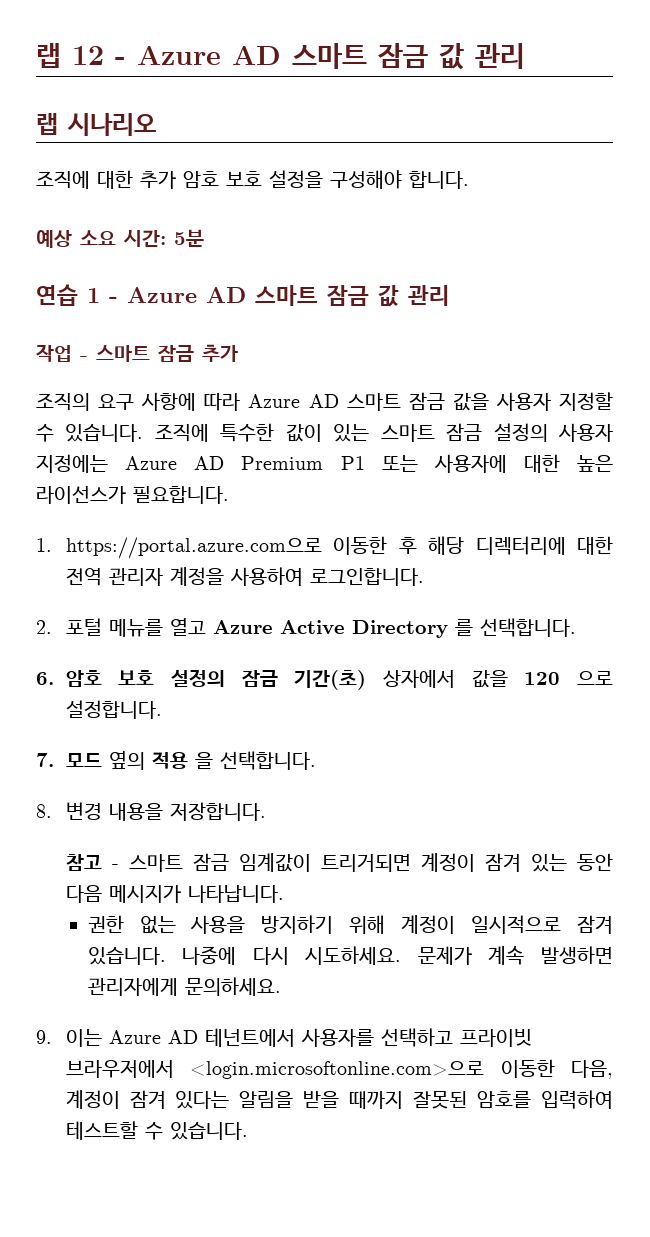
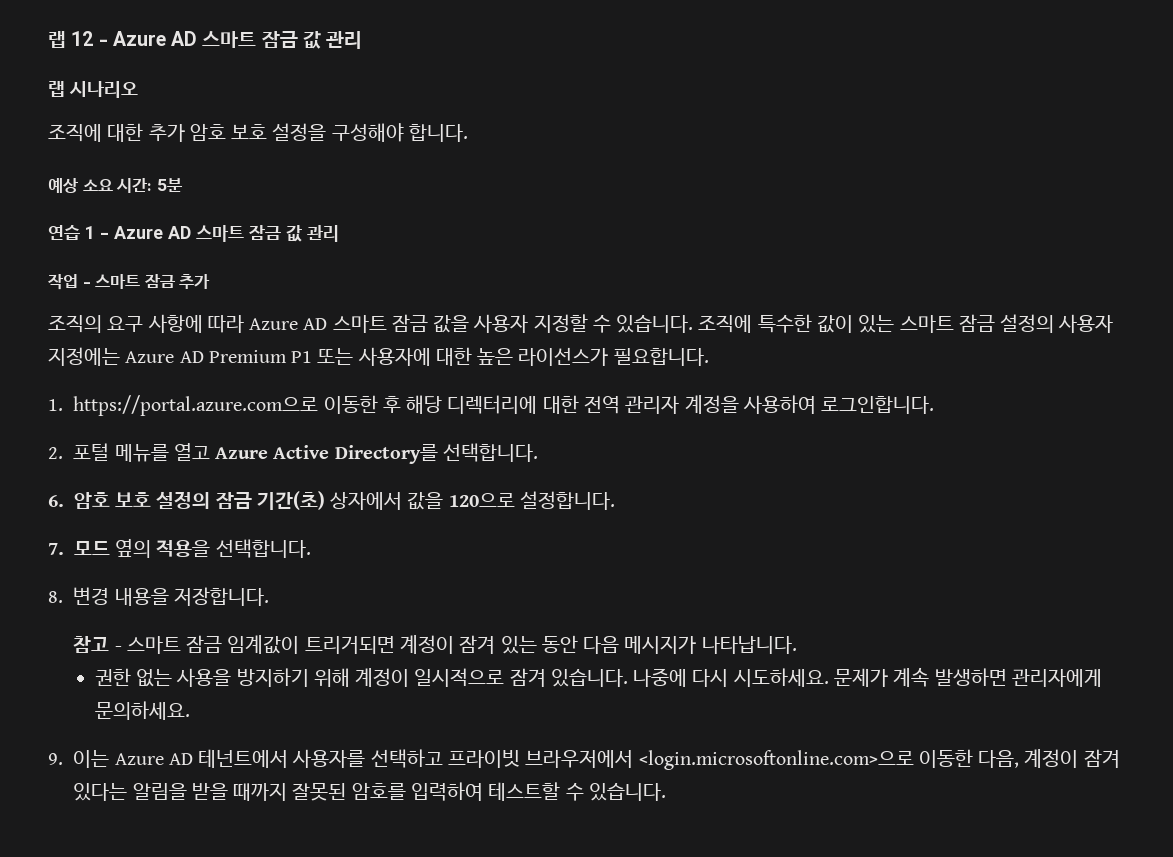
[351,619,473,638] Directory 를 -> [334,444,438,464] Directory를
[524,671,613,685] 120 으로 -> [448,493,515,507] 120으로
[151,752,213,769] 적용 을 -> [156,540,211,557] 적용을

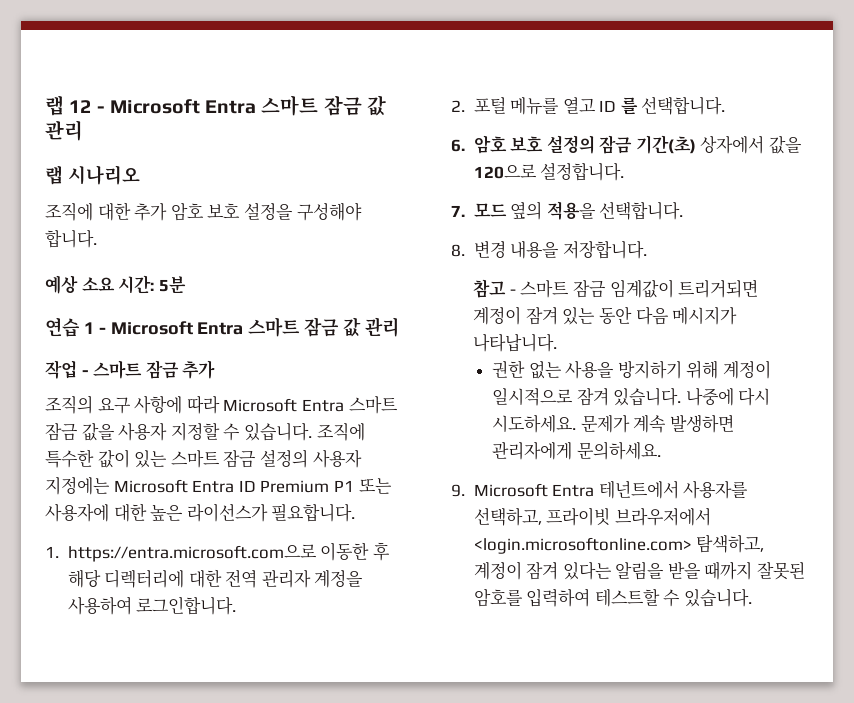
[112,31,198,46] Azure AD -> [109,99,257,114] Microsoft Entra
[114,226,191,239] Azure AD -> [110,321,244,335] Microsoft Entra
[249,318,328,330] Azure AD -> [223,398,344,412] Microsoft Entra
[125,351,204,363] Azure AD -> [113,479,256,493] Microsoft Entra ID
[73,395,319,416] https://portal.azure.com으로 -> [67,544,317,562] https://entra.microsoft.com으로
[215,444,438,464] Azure Active Directory를 -> [599,97,638,115] ID 를
[73,750,193,768] 이는 Azure AD -> [473,483,595,497] Microsoft Entra
[370,749,443,768] 선택하고 -> [473,507,542,526] 선택하고,
[638,749,1020,770] <login.microsoftonline.com>으로 이동한 다음, -> [473,534,765,554] <login.microsoftonline.com> 탐색하고,

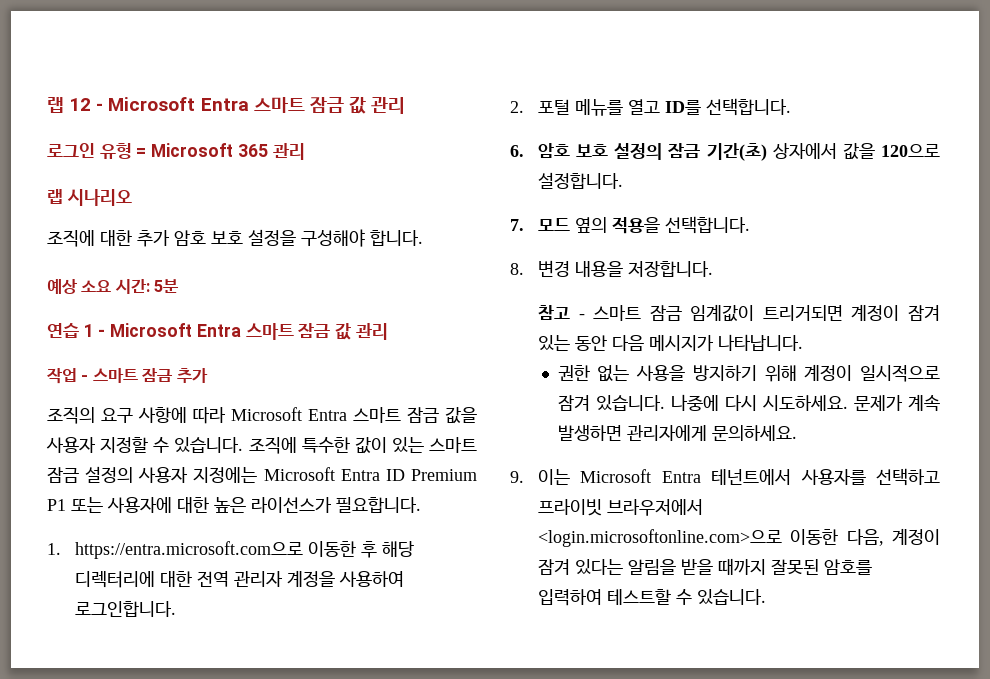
(83, 130) none -> [47,143,305,160] // 로그인 유형 = Microsoft 365 관리
[599,97,638,115] ID 를 -> [664,100,701,115] ID를
(465, 490) none -> [537,469,570,485] 이는
[473,507,542,526] 선택하고, -> [876,468,940,486] 선택하고
[473,534,765,554] <login.microsoftonline.com> 탐색하고, -> [537,529,884,547] <login.microsoftonline.com>으로 이동한 다음,

